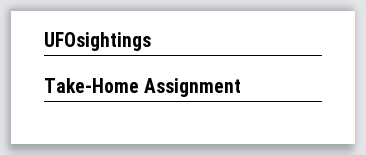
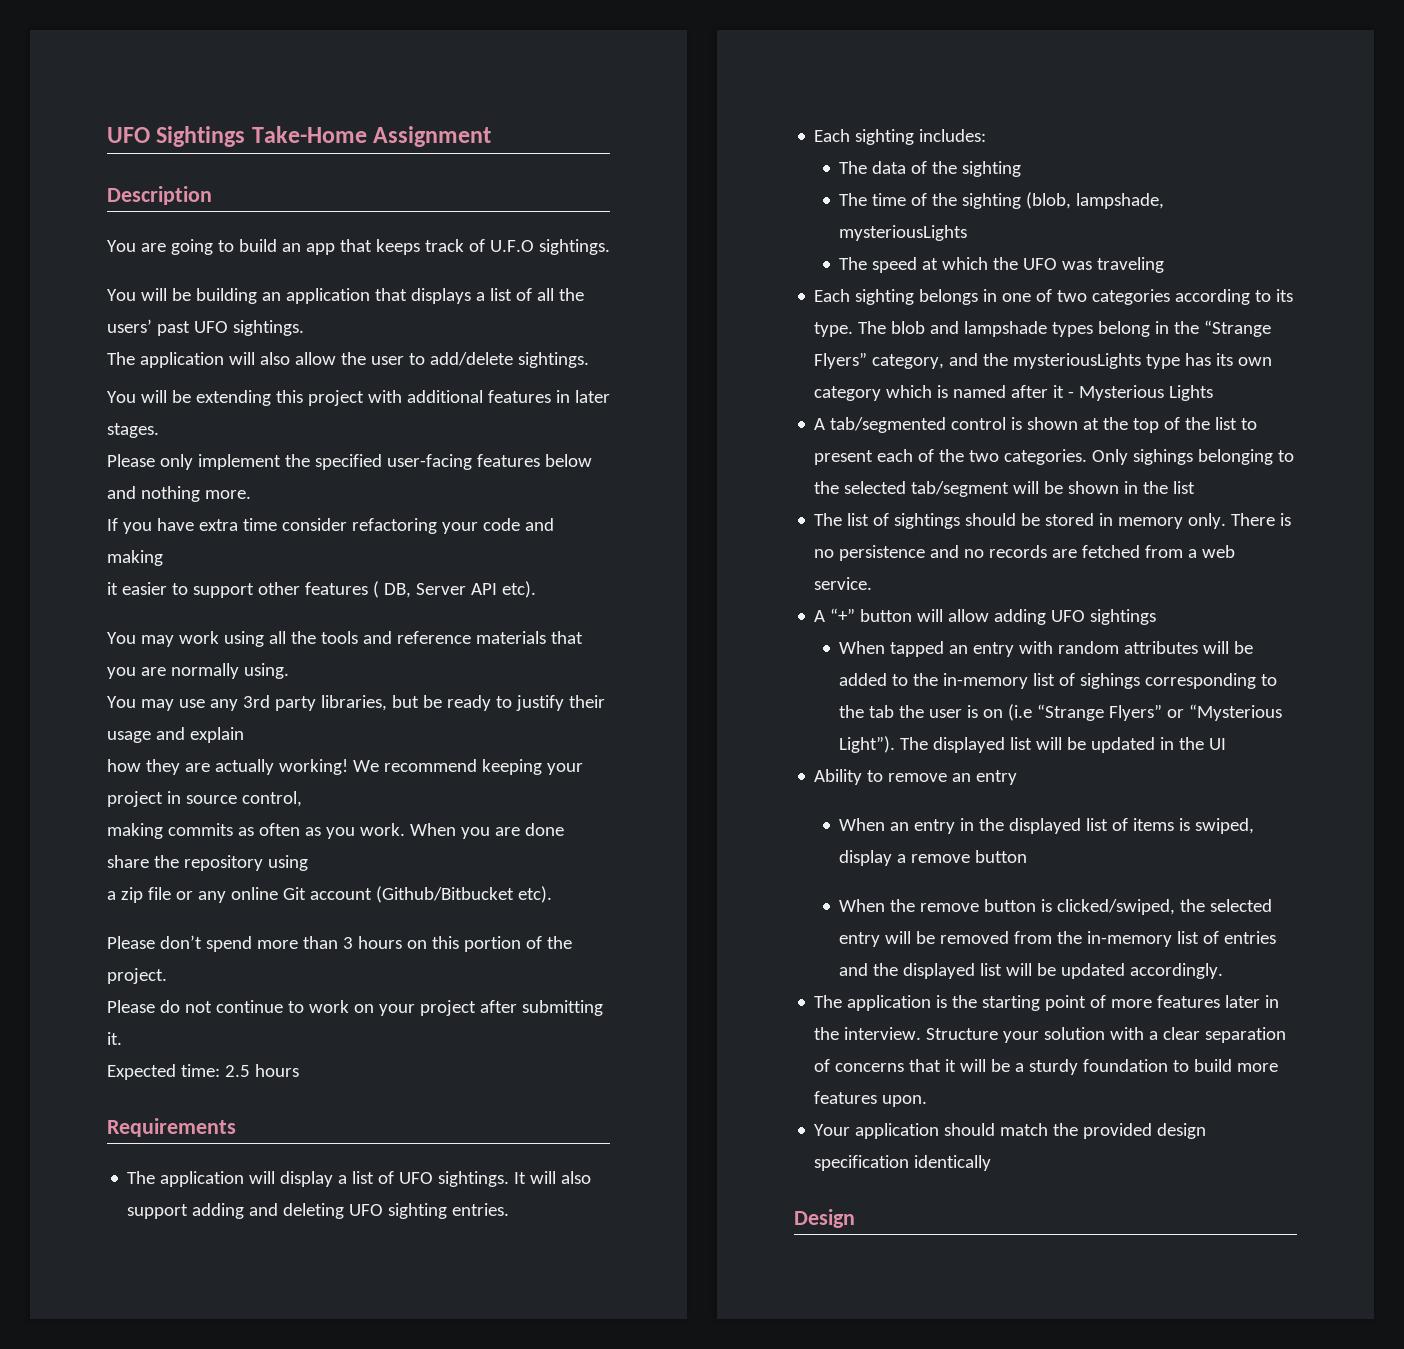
[44,32,151,51] UFOsightings // -> [107,126,246,147] UFO Sightings
(242, 87) none -> [107,186,212,205] [107,239,610,255] [107,288,584,304] [107,319,304,336] [107,352,589,368] [107,390,610,406] [107,423,159,438] [107,454,592,470] [107,486,251,502] [107,518,554,534] [107,550,163,566] [107,581,536,598] [107,631,583,647] [107,663,289,679] [107,695,605,711] [107,727,244,743] [107,759,583,775] [107,791,302,807] [107,823,564,839] [107,855,308,871] [107,886,552,903] [107,935,572,952] [107,968,167,984] [107,1000,603,1016] [107,1032,122,1045] [107,1064,299,1080] [107,1118,236,1137] [127,1171,592,1187] [127,1203,510,1219] [814,129,987,145] [839,161,1022,177] [839,192,1165,209] [839,225,968,241] [839,257,1165,273] [814,289,1294,305] [814,320,1272,337] [814,352,1273,369] [814,385,1214,401] [814,417,1258,433] [814,449,1295,465] [814,481,1196,497] [814,513,1292,529] [814,545,1236,561] [814,577,873,590] [814,608,1157,625] [839,641,1254,657] [839,673,1278,689] [839,704,1283,721] [839,736,1227,753] [814,769,1018,785] [839,818,1255,834] [839,850,1028,866] [839,899,1273,915] [839,931,1277,947] [839,963,1224,979] [814,995,1280,1011] [814,1027,1287,1043] [814,1059,1279,1075] [814,1091,928,1107] [814,1123,1207,1139] [814,1155,992,1171] [794,1209,855,1228] // Description // You are going to build an app that keeps track of U.F.O sightings. // You will be building an application that displays a list of all the users’ past UFO sightings. // The application will also allow the user to add/delete sightings. // You will be extending this project with additional features in later stages. // Please only implement the specified user-facing features below and nothing more. // If you have extra time consider refactoring your code and making // it easier to support other features ( DB, Server API etc). // You may work using all the tools and reference materials that you are normally using. // You may use any 3rd party libraries, but be ready to justify their usage and explain // how they are actually working! We recommend keeping your project in source control, // making commits as often as you work. When you are done share the repository using // a zip file or any online Git account (Github/Bitbucket etc). // Please don’t spend more than 3 hours on this portion of the project. // Please do not continue to work on your project after submitting it. // Expected time: 2.5 hours // Requirements // The application will display a list of UFO sightings. It will also support adding and deleting UFO sighting entries. // Each sighting includes: // The data of the sighting // The time of the sighting (blob, lampshade, mysteriousLights // The speed at which the UFO was traveling // Each sighting belongs in one of two categories according to its type. The blob and lampshade types belong in the “Strange Flyers” category, and the mysteriousLights type has its own category which is named after it - Mysterious Lights // A tab/segmented control is shown at the top of the list to present each of the two categories. Only sighings belonging to the selected tab/segment will be shown in the list // The list of sightings should be stored in memory only. There is no persistence and no records are fetched from a web service. // A “+” button will allow adding UFO sightings // When tapped an entry with random attributes will be added to the in-memory list of sighings corresponding to the tab the user is on (i.e “Strange Flyers” or “Mysterious Light”). The displayed list will be updated in the UI // Ability to remove an entry // When an entry in the displayed list of items is swiped, display a remove button // When the remove button is clicked/swiped, the selected entry will be removed from the in-memory list of entries and the displayed list will be updated accordingly. // The application is the starting point of more features later in the interview. Structure your solution with a clear separation of concerns that it will be a sturdy foundation to build more features upon. // Your application should match the provided design specification identically // Design

